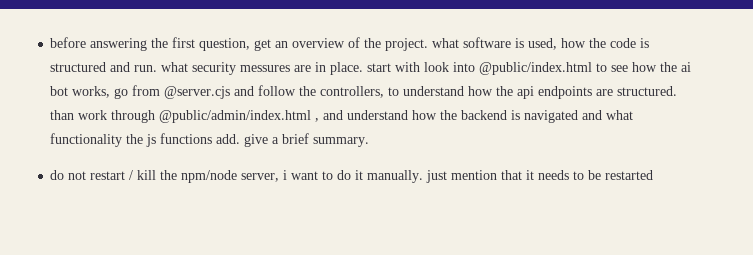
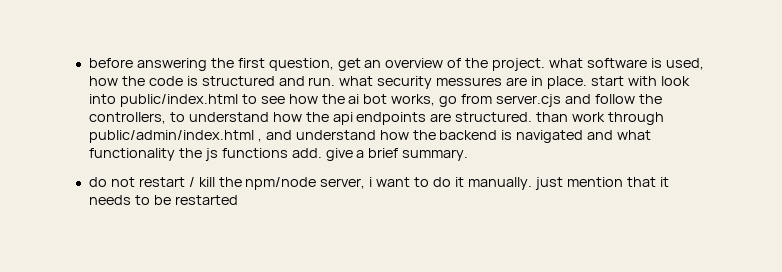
[479,62,593,75] @public/index.html -> [119,94,238,107] public/index.html
[164,86,231,99] @server.cjs -> [496,94,562,107] server.cjs
[159,110,312,123] @public/admin/index.html -> [88,130,254,143] public/admin/index.html

